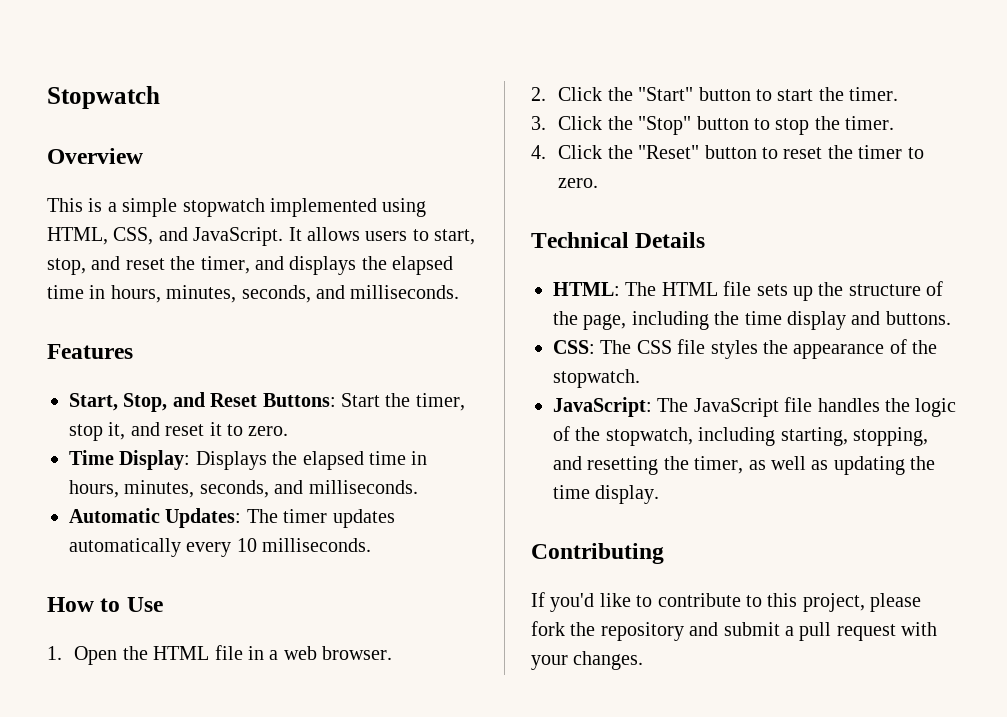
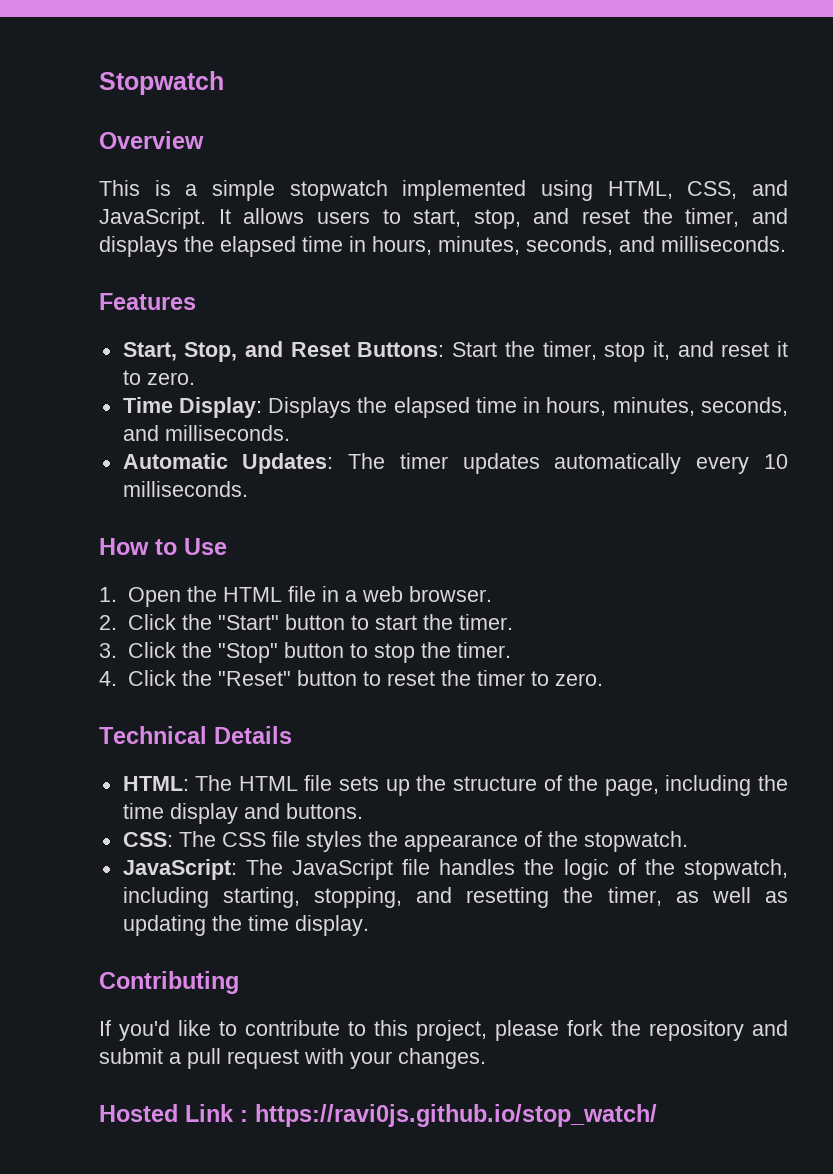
(644, 660) none -> [99,1104,657,1127] // Hosted Link : https://ravi0js.github.io/stop_watch/

